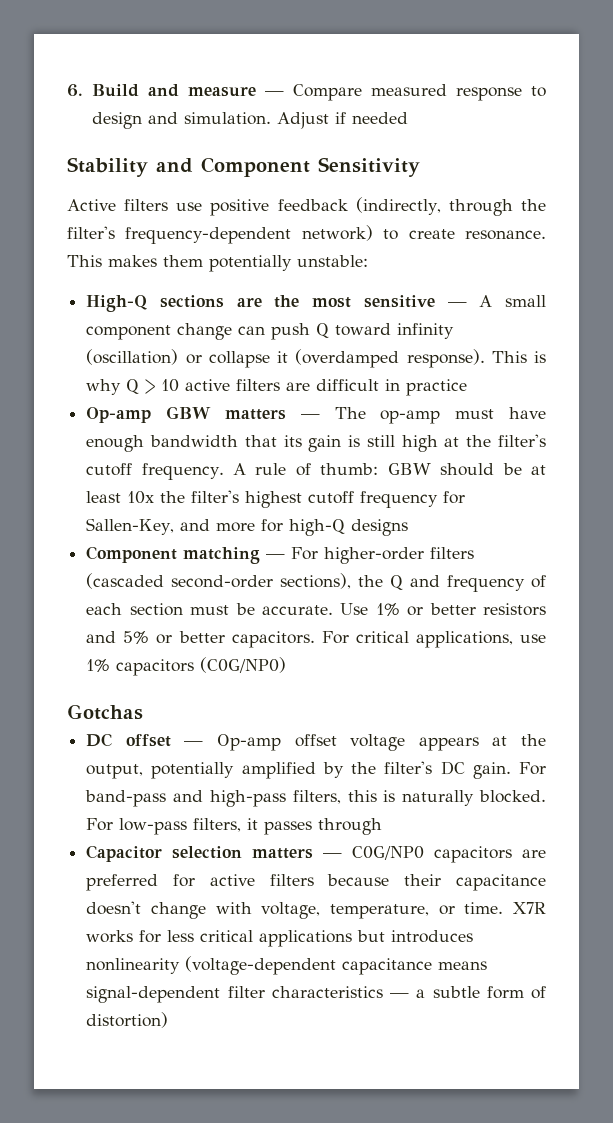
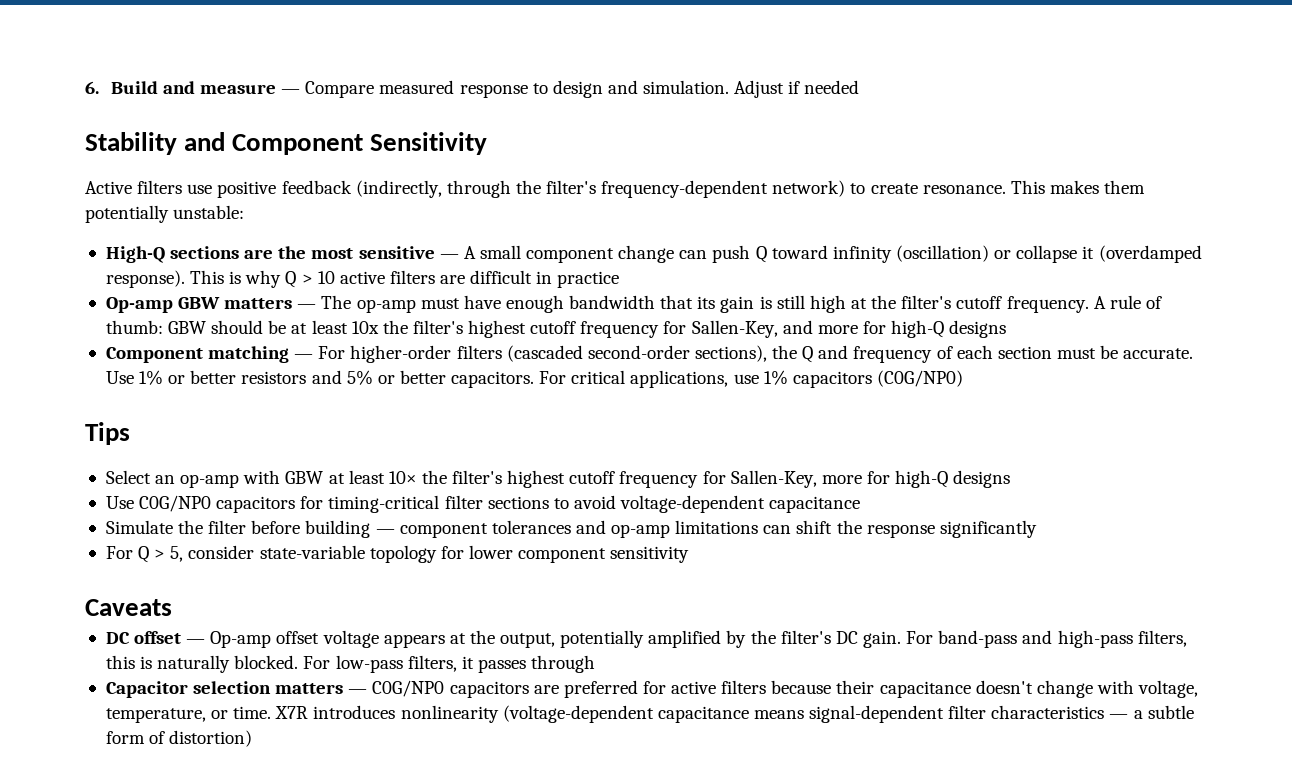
[67,704,143,720] Gotchas -> [85,422,130,445] [105,470,1011,488] [105,495,861,513] [105,520,1037,538] [105,545,690,563] [85,599,172,616] Tips // Select an op-amp with GBW at least 10× the filter's highest cutoff frequency for Sallen-Key, more for high-Q designs // Use C0G/NP0 capacitors for timing-critical filter sections to avoid voltage-dependent capacitance // Simulate the filter before building — component tolerances and op-amp limitations can shift the response significantly // For Q > 5, consider state-variable topology for lower component sensitivity // Caveats
[86,930,386,947] works for less critical applications but -> (309, 712) none

